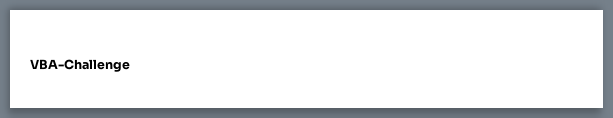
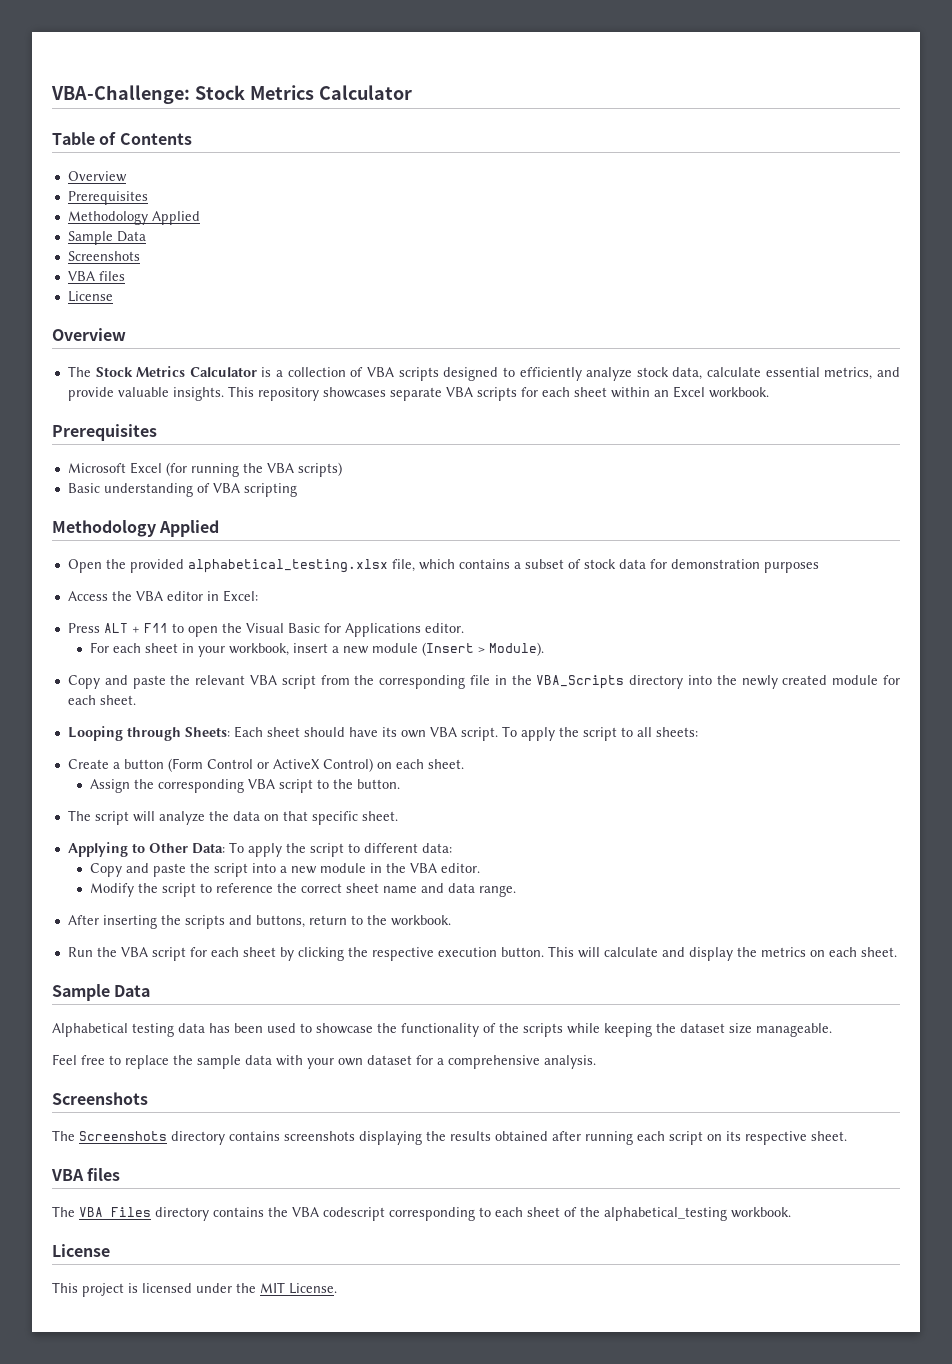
[30,59,130,72] VBA-Challenge -> [51,85,412,104] [52,132,192,145] [67,171,127,182] [67,191,148,205] [67,211,200,225] [67,231,146,245] [67,251,140,261] [67,271,125,281] [67,291,113,302] [52,328,126,341] [67,366,900,381] [67,386,769,401] [52,424,157,441] [67,462,342,477] [67,483,297,497] [52,520,220,537] [67,559,819,573] [67,590,258,602] [67,623,464,637] [90,642,545,657] [67,675,901,689] [67,695,136,705] [67,726,698,741] [67,758,464,772] [90,779,401,793] [67,810,398,825] [67,842,452,857] [90,863,481,877] [90,883,517,897] [67,915,451,929] [67,946,897,961] [52,984,151,1001] [52,1023,832,1037] [52,1054,596,1069] [52,1092,148,1105] [52,1130,847,1145] [51,1168,121,1181] [52,1206,791,1221] [52,1244,110,1257] [52,1282,337,1297] VBA-Challenge: Stock Metrics Calculator // Table of Contents // Overview // Prerequisites // Methodology Applied // Sample Data // Screenshots // VBA files // License // Overview // The Stock Metrics Calculator is a collection of VBA scripts designed to efficiently analyze stock data, calculate essential metrics, and provide valuable insights. This repository showcases separate VBA scripts for each sheet within an Excel workbook. // Prerequisites // Microsoft Excel (for running the VBA scripts) // Basic understanding of VBA scripting // Methodology Applied // Open the provided alphabetical_testing.xlsx file, which contains a subset of stock data for demonstration purposes // Access the VBA editor in Excel: // Press ALT + F11 to open the Visual Basic for Applications editor. // For each sheet in your workbook, insert a new module (Insert > Module). // Copy and paste the relevant VBA script from the corresponding file in the VBA_Scripts directory into the newly created module for each sheet. // Looping through Sheets: Each sheet should have its own VBA script. To apply the script to all sheets: // Create a button (Form Control or ActiveX Control) on each sheet. // Assign the corresponding VBA script to the button. // The script will analyze the data on that specific sheet. // Applying to Other Data: To apply the script to different data: // Copy and paste the script into a new module in the VBA editor. // Modify the script to reference the correct sheet name and data range. // After inserting the scripts and buttons, return to the workbook. // Run the VBA script for each sheet by clicking the respective execution button. This will calculate and display the metrics on each sheet. // Sample Data // Alphabetical testing data has been used to showcase the functionality of the scripts while keeping the dataset size manageable. // Feel free to replace the sample data with your own dataset for a comprehensive analysis. // Screenshots // The Screenshots directory contains screenshots displaying the results obtained after running each script on its respective sheet. // VBA files // The VBA Files directory contains the VBA codescript corresponding to each sheet of the alphabetical_testing workbook. // License // This project is licensed under the MIT License.

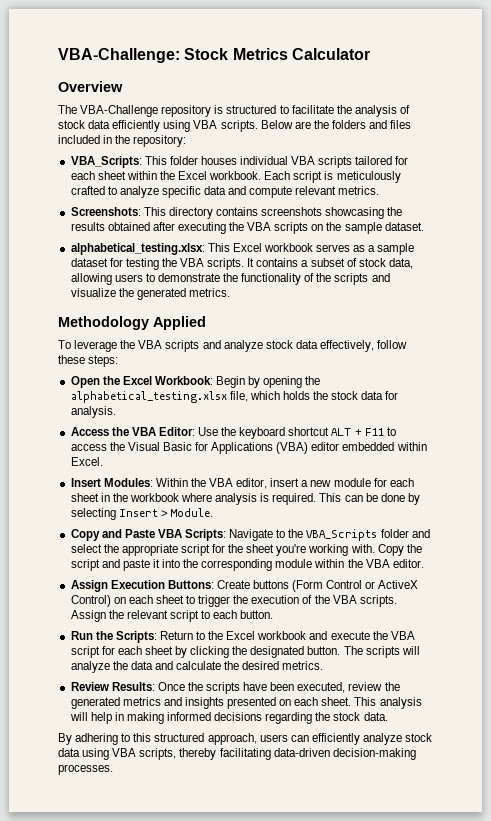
[52,132,192,145] [67,171,127,182] [67,191,148,205] [67,211,200,225] [67,231,146,245] [67,251,140,261] [67,271,125,281] [67,291,113,302] [52,328,126,341] [67,366,900,381] [67,386,517,401] Table of Contents // Overview // Prerequisites // Methodology Applied // Sample Data // Screenshots // VBA files // License // Overview // The Stock Metrics Calculator is a collection of VBA scripts designed to efficiently analyze stock data, calculate essential metrics, and provide valuable insights. This repository showcases separate VBA scripts -> [58,81,123,92] [58,105,410,117] [58,120,412,132] [58,135,187,147] [70,156,393,168] Overview // The VBA-Challenge repository is structured to facilitate the analysis of stock data efficiently using VBA scripts. Below are the folders and files included in the repository: // VBA_Scripts: This folder houses individual VBA scripts tailored
[653,390,669,397] an -> [159,171,175,180] the
[52,424,157,441] [67,462,342,477] [67,483,297,497] [52,520,220,537] [67,559,455,573] // Prerequisites // Microsoft Excel (for running the VBA scripts) // Basic understanding of VBA scripting // Methodology Applied // Open the provided alphabetical_testing.xlsx file, which -> [264,171,401,183] [70,186,380,198] [70,207,403,219] [70,222,424,234] [70,243,415,255] [70,258,255,270] Each script is meticulously crafted to analyze specific data and compute relevant metrics. // Screenshots: This directory contains screenshots showcasing the results obtained after executing the VBA scripts on the sample dataset. // alphabetical_testing.xlsx: This Excel workbook serves as a sample dataset for testing the VBA scripts. It
[618,559,819,573] [67,590,258,602] [67,623,100,633] data for demonstration purposes // Access the VBA editor in Excel: // Press -> [388,258,413,269] [70,273,390,285] [70,288,230,300] [58,316,206,330] [58,340,408,352] [58,355,119,367] [70,376,321,388] [70,391,399,403] [70,406,116,418] [70,427,330,439] data, allowing users to demonstrate the functionality of the scripts and visualize the generated metrics. // Methodology Applied // To leverage the VBA scripts and analyze stock data effectively, follow these steps: // Open the Excel Workbook: Begin by opening the alphabetical_testing.xlsx file, which holds the stock data for analysis. // Access the VBA Editor: Use the keyboard shortcut
[187,626,218,637] open -> [70,444,107,451] access
[424,623,464,633] [90,642,545,657] [67,675,901,689] [67,695,136,705] [67,726,698,741] [67,759,164,769] editor. // For each sheet in your workbook, insert a new module (Insert > Module). // Copy and paste the relevant VBA script from the corresponding file in the VBA_Scripts directory into the newly created module for each sheet. // Looping through Sheets: Each sheet should have its own VBA script. To apply the script to all sheets: // Create a button -> [276,442,427,454] [70,457,103,466] [70,478,414,489] [70,493,420,505] [70,508,213,520] [70,529,430,541] [70,544,422,556] [70,559,424,571] [70,580,290,592] (VBA) editor embedded within Excel. // Insert Modules: Within the VBA editor, insert a new module for each sheet in the workbook where analysis is required. This can be done by selecting Insert > Module. // Copy and Paste VBA Scripts: Navigate to the VBA_Scripts folder and select the appropriate script for the sheet you're working with. Copy the script and paste it into the corresponding module within the VBA editor. // Assign Execution Buttons: Create buttons
[427,759,464,769] [90,779,354,793] sheet. // Assign the corresponding VBA script to the -> [155,595,397,607] [70,610,238,622] sheet to trigger the execution of the VBA scripts. Assign the relevant script to each
[67,810,398,825] [67,842,452,857] [90,863,481,877] [90,883,517,897] [67,915,451,929] [67,947,93,957] The script will analyze the data on that specific sheet. // Applying to Other Data: To apply the script to different data: // Copy and paste the script into a new module in the VBA editor. // Modify the script to reference the correct sheet name and data range. // After inserting the scripts and buttons, return to the workbook. // Run -> [70,631,370,643] Run the Scripts: Return to the Excel workbook and execute
[371,946,897,961] [52,984,151,1001] [52,1023,832,1037] [52,1054,596,1069] [52,1092,148,1105] [52,1130,847,1145] [51,1168,121,1181] [52,1206,791,1221] [52,1244,110,1257] [52,1282,337,1297] respective execution button. This will calculate and display the metrics on each sheet. // Sample Data // Alphabetical testing data has been used to showcase the functionality of the scripts while keeping the dataset size manageable. // Feel free to replace the sample data with your own dataset for a comprehensive analysis. // Screenshots // The Screenshots directory contains screenshots displaying the results obtained after running each script on its respective sheet. // VBA files // The VBA Files directory contains the VBA codescript corresponding to each sheet of the alphabetical_testing workbook. // License // This project is licensed under the MIT License. -> [250,646,420,658] [70,661,324,673] [70,682,400,694] [70,697,422,709] [69,712,388,724] [58,733,433,745] [58,748,416,760] [58,764,113,775] designated button. The scripts will analyze the data and calculate the desired metrics. // Review Results: Once the scripts have been executed, review the generated metrics and insights presented on each sheet. This analysis will help in making informed decisions regarding the stock data. // By adhering to this structured approach, users can efficiently analyze stock data using VBA scripts, thereby facilitating data-driven decision-making processes.

